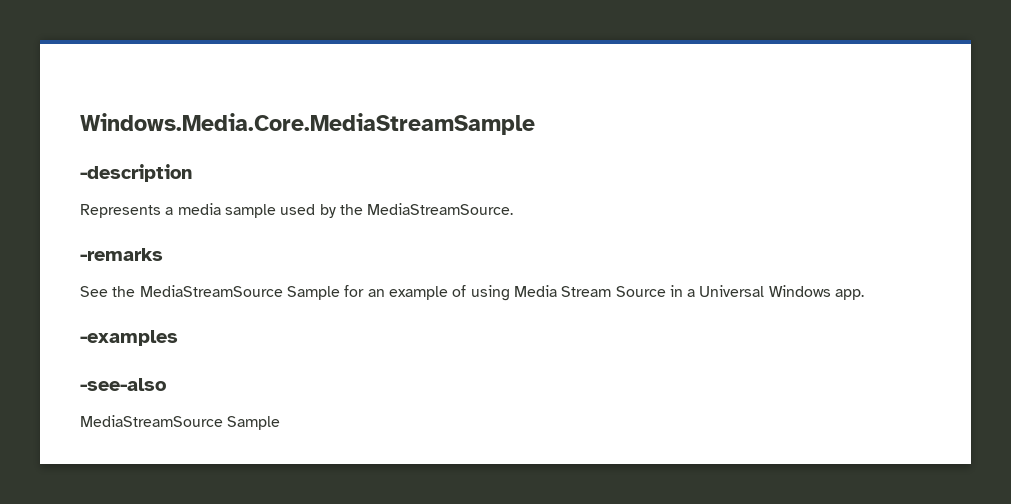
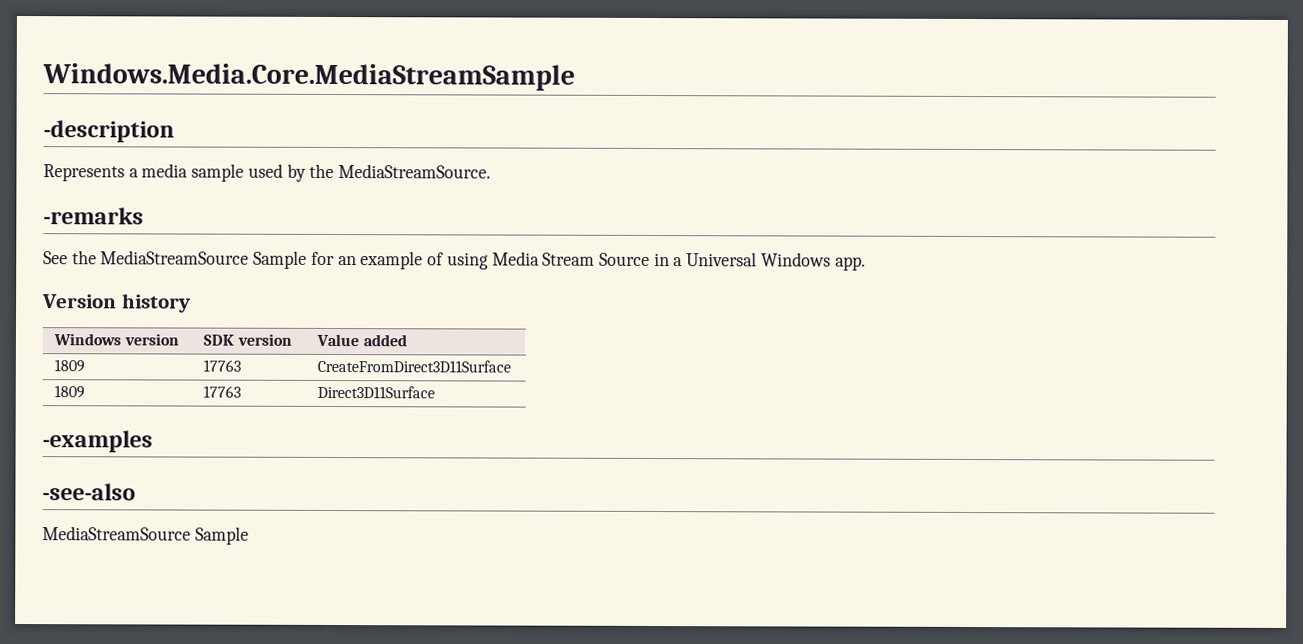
(865, 294) none -> [42,293,191,313] [53,333,179,346] [203,333,292,346] [316,333,407,347] [54,359,86,373] [203,359,242,372] [317,359,512,373] [54,385,86,399] [203,385,242,398] [317,385,436,399] // Version history // Windows version | SDK version | Value added // 1809 | 17763 | CreateFromDirect3D11Surface // 1809 | 17763 | Direct3D11Surface

